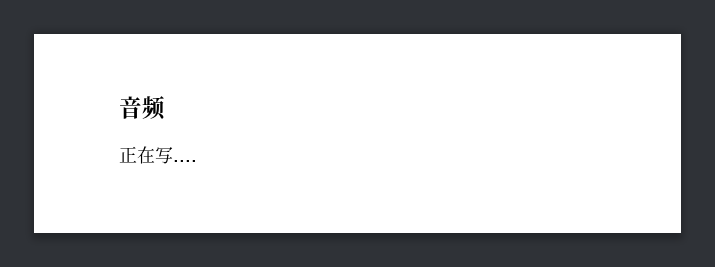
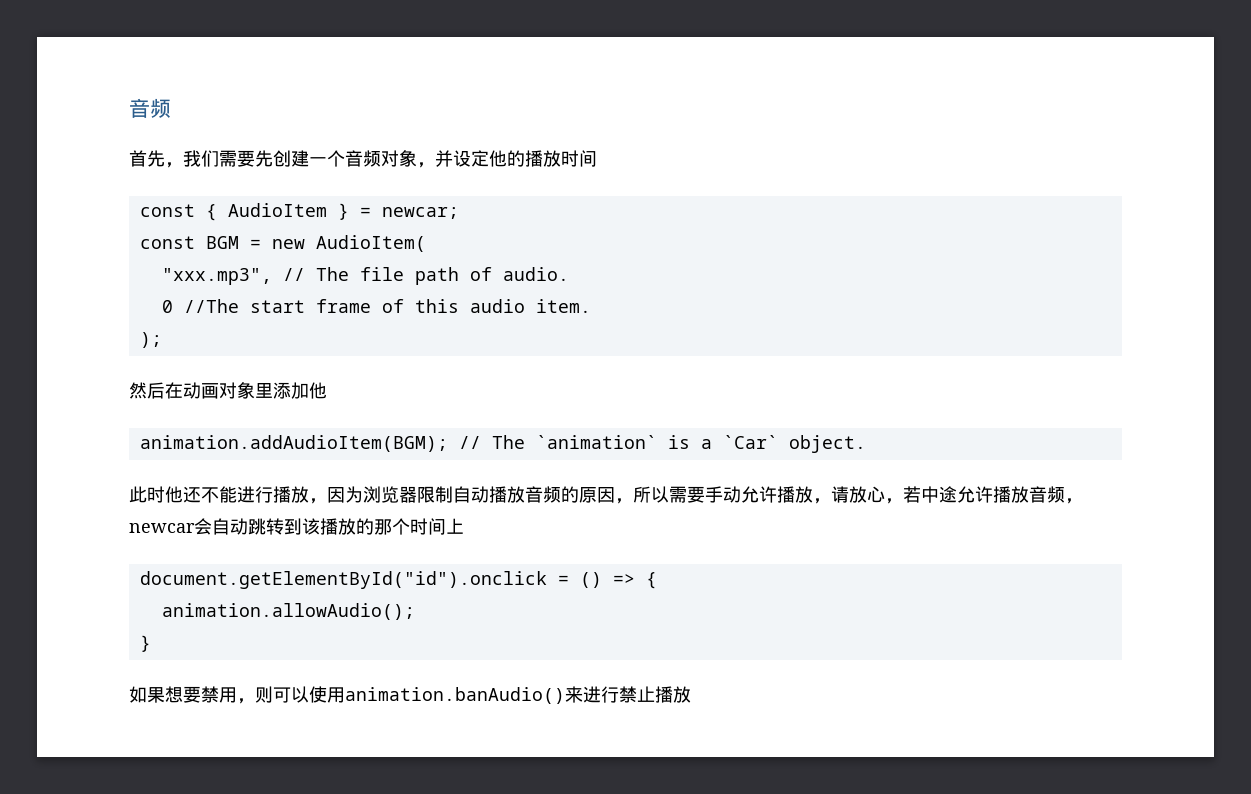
[119,146,197,164] 正在写.... -> [129,150,597,168] [139,203,459,221] [139,235,426,252] [161,267,569,285] [161,299,591,313] [139,332,162,348] [129,382,327,399] [139,435,866,453] [129,486,1083,504] [129,518,464,535] [139,571,657,589] [161,603,415,620] [139,635,151,652] [129,686,691,704] 首先，我们需要先创建一个音频对象，并设定他的播放时间 // const { AudioItem } = newcar; // const BGM = new AudioItem( // "xxx.mp3", // The file path of audio. // 0 //The start frame of this audio item. // ); // 然后在动画对象里添加他 // animation.addAudioItem(BGM); // The `animation` is a `Car` object. // 此时他还不能进行播放，因为浏览器限制自动播放音频的原因，所以需要手动允许播放，请放心，若中途允许播放音频，newcar会自动跳转到该播放的那个时间上 // document.getElementById("id").onclick = () => { // animation.allowAudio(); // } // 如果想要禁用，则可以使用animation.banAudio()来进行禁止播放

